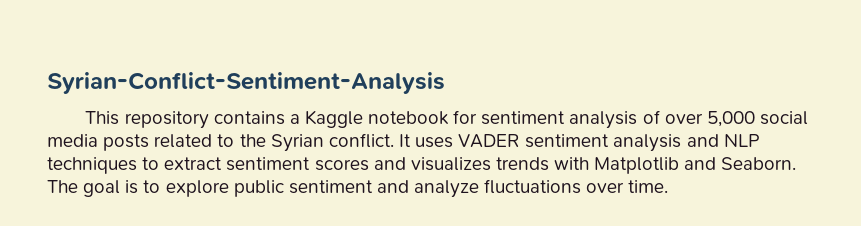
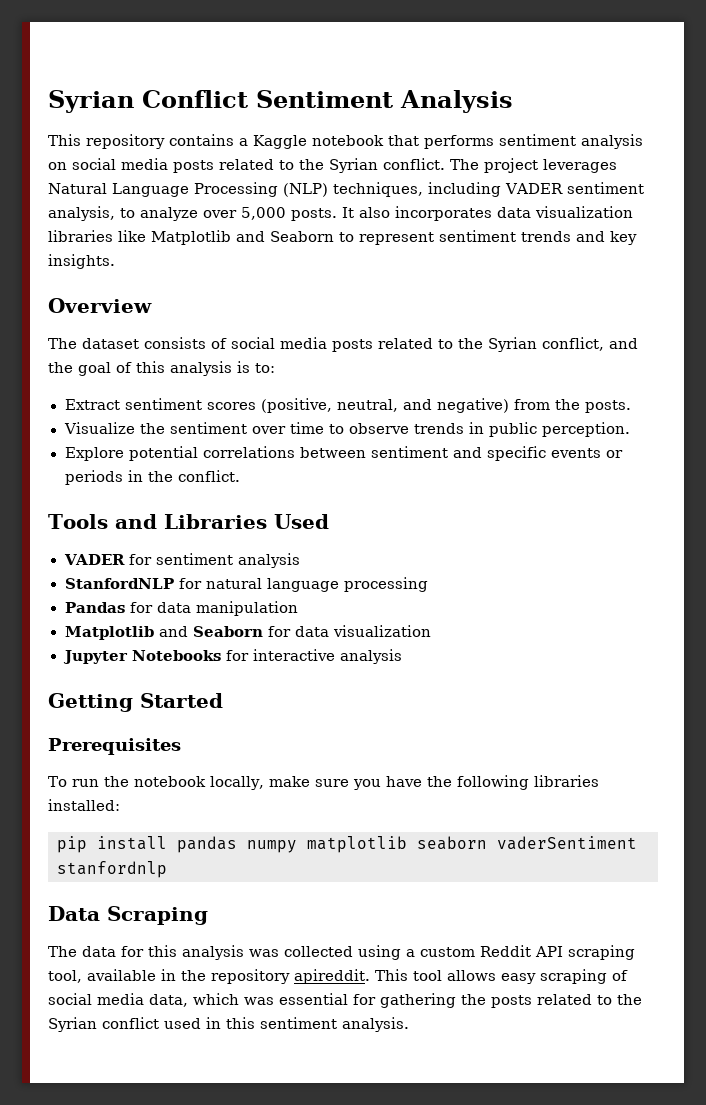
[47,72,445,94] Syrian-Conflict-Sentiment-Analysis -> [48,90,513,113] Syrian Conflict Sentiment Analysis
[453,110,755,129] for sentiment analysis of over 5,000 -> [388,134,643,149] [48,162,67,170] that performs sentiment analysis on
[398,134,760,152] [47,157,797,174] [47,179,669,198] It uses VADER sentiment analysis and NLP techniques to extract sentiment scores and visualizes trends with Matplotlib and Seaborn. The goal is to explore public sentiment and analyze fluctuations over time. -> [450,158,617,173] [48,182,644,197] [48,206,633,221] [48,230,637,245] [48,254,115,269] [48,298,152,313] [48,337,638,352] [48,361,275,376] [64,398,631,413] [63,422,630,437] [64,446,623,461] [64,470,240,485] [48,514,329,529] [63,553,301,568] [64,577,428,592] [64,601,298,616] [64,625,431,640] [62,649,402,664] [48,693,223,712] [48,738,181,755] [48,775,599,790] [48,799,120,811] [57,836,637,853] [57,861,167,878] [48,906,208,925] [48,945,635,960] [48,969,628,984] [48,993,642,1008] [48,1017,409,1032] The project leverages Natural Language Processing (NLP) techniques, including VADER sentiment analysis, to analyze over 5,000 posts. It also incorporates data visualization libraries like Matplotlib and Seaborn to represent sentiment trends and key insights. // Overview // The dataset consists of social media posts related to the Syrian conflict, and the goal of this analysis is to: // Extract sentiment scores (positive, neutral, and negative) from the posts. // Visualize the sentiment over time to observe trends in public perception. // Explore potential correlations between sentiment and specific events or periods in the conflict. // Tools and Libraries Used // VADER for sentiment analysis // StanfordNLP for natural language processing // Pandas for data manipulation // Matplotlib and Seaborn for data visualization // Jupyter Notebooks for interactive analysis // Getting Started // Prerequisites // To run the notebook locally, make sure you have the following libraries installed: // pip install pandas numpy matplotlib seaborn vaderSentiment stanfordnlp // Data Scraping // The data for this analysis was collected using a custom Reddit API scraping tool, available in the repository apireddit. This tool allows easy scraping of social media data, which was essential for gathering the posts related to the Syrian conflict used in this sentiment analysis.

